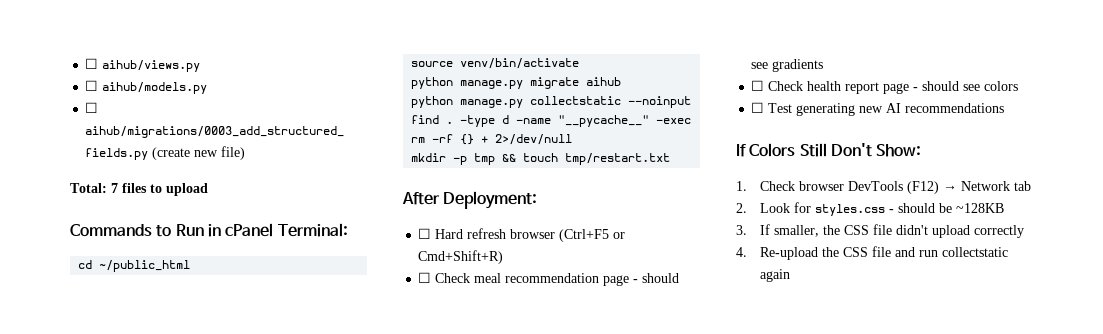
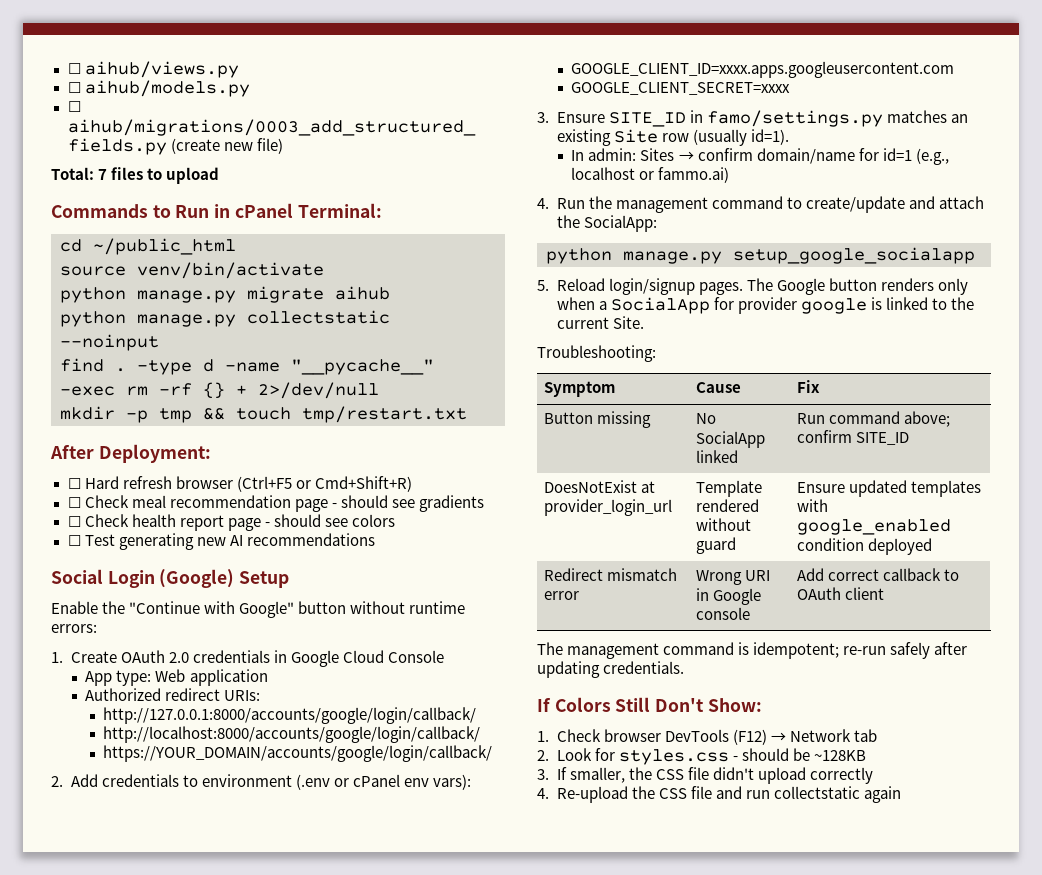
(1005, 108) none -> [51,569,290,588] [51,601,466,618] [51,624,97,633] [51,650,444,667] [85,669,268,686] [85,688,261,701] [103,707,477,724] [103,726,481,743] [103,745,493,762] [51,774,471,790] [571,61,955,78] [571,82,791,95] [537,110,968,127] [556,129,789,146] [571,148,949,165] [571,167,730,183] [537,196,984,213] [556,215,657,232] [546,247,975,264] [537,278,968,295] [556,297,974,314] [556,316,644,329] [537,345,656,362] [543,381,615,397] [695,382,741,393] [796,380,820,393] [543,411,651,428] [695,413,716,424] [695,431,765,448] [695,450,738,463] [796,411,950,427] [796,430,909,445] [543,480,655,493] [543,499,672,516] [695,480,762,497] [695,499,759,512] [695,518,751,531] [695,537,736,554] [796,480,981,497] [796,499,828,512] [796,519,951,535] [796,538,932,555] [543,568,677,581] [543,591,579,600] [695,570,770,585] [695,588,761,605] [695,607,750,620] [796,568,959,581] [796,587,884,600] [537,642,968,659] [537,661,685,678] // Social Login (Google) Setup // Enable the "Continue with Google" button without runtime errors: // 1. Create OAuth 2.0 credentials in Google Cloud Console // App type: Web application // Authorized redirect URIs: // http://127.0.0.1:8000/accounts/google/login/callback/ // http://localhost:8000/accounts/google/login/callback/ // https://YOUR_DOMAIN/accounts/google/login/callback/ // 2. Add credentials to environment (.env or cPanel env vars): // GOOGLE_CLIENT_ID=xxxx.apps.googleusercontent.com // GOOGLE_CLIENT_SECRET=xxxx // 3. Ensure SITE_ID in famo/settings.py matches an existing Site row (usually id=1). // In admin: Sites → confirm domain/name for id=1 (e.g., localhost or fammo.ai) // 4. Run the management command to create/update and attach the SocialApp: // python manage.py setup_google_socialapp // 5. Reload login/signup pages. The Google button renders only when a SocialApp for provider google is linked to the current Site. // Troubleshooting: // Symptom | Cause | Fix // Button missing | No SocialApp linked | Run command above; confirm SITE_ID // DoesNotExist at provider_login_url | Template rendered without guard | Ensure updated templates with google_enabled condition deployed // Redirect mismatch error | Wrong URI in Google console | Add correct callback to OAuth client // The management command is idempotent; re-run safely after updating credentials.

